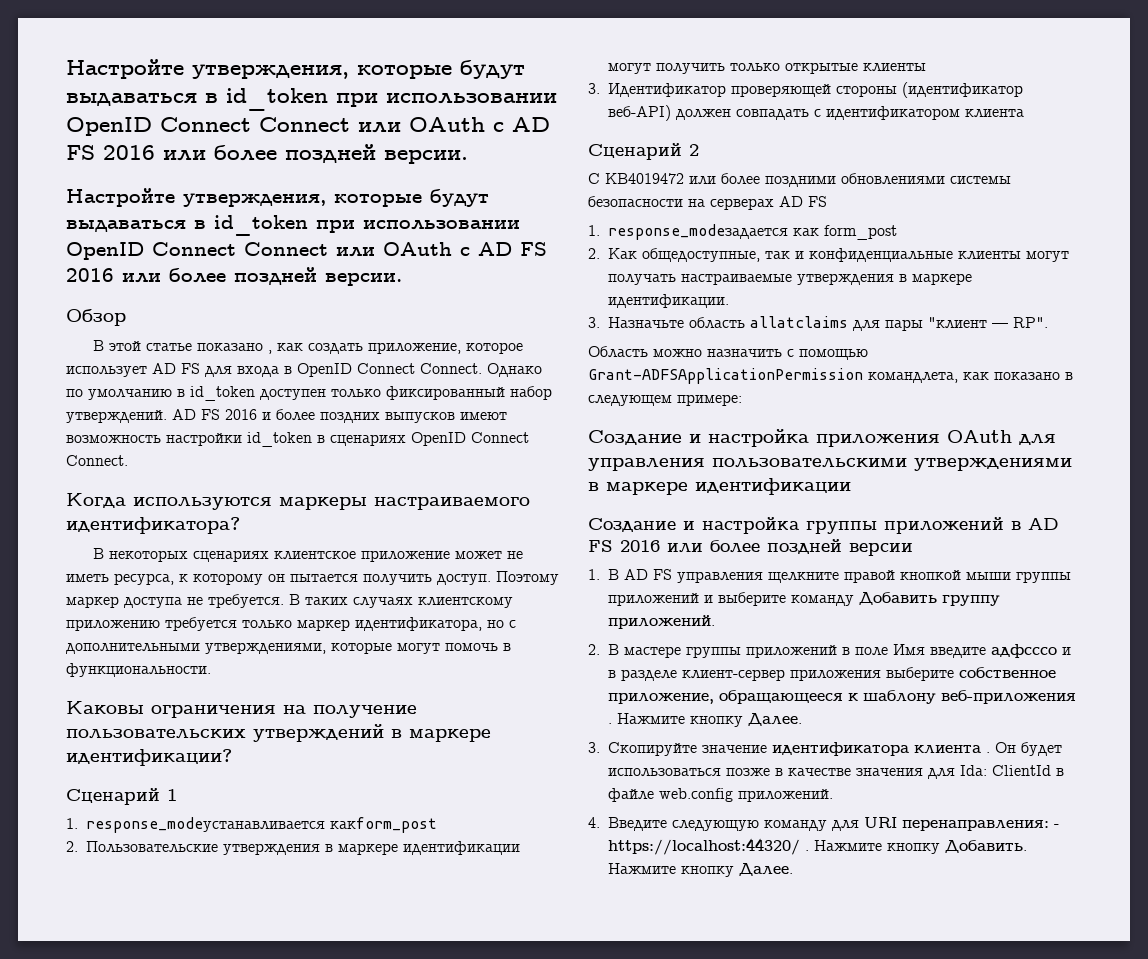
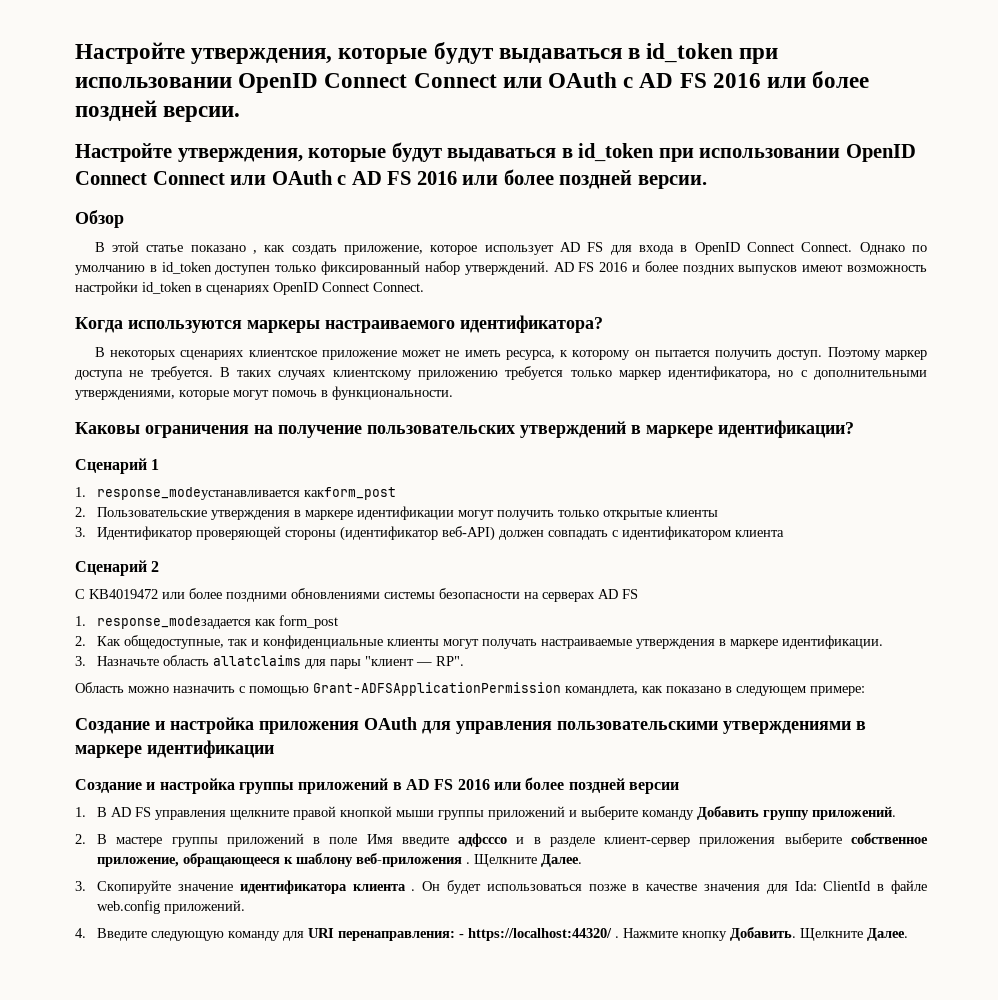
[617,713,743,727] Нажмите кнопку -> [474,854,538,867] Щелкните
[608,863,734,877] Нажмите кнопку -> [800,928,864,941] Щелкните

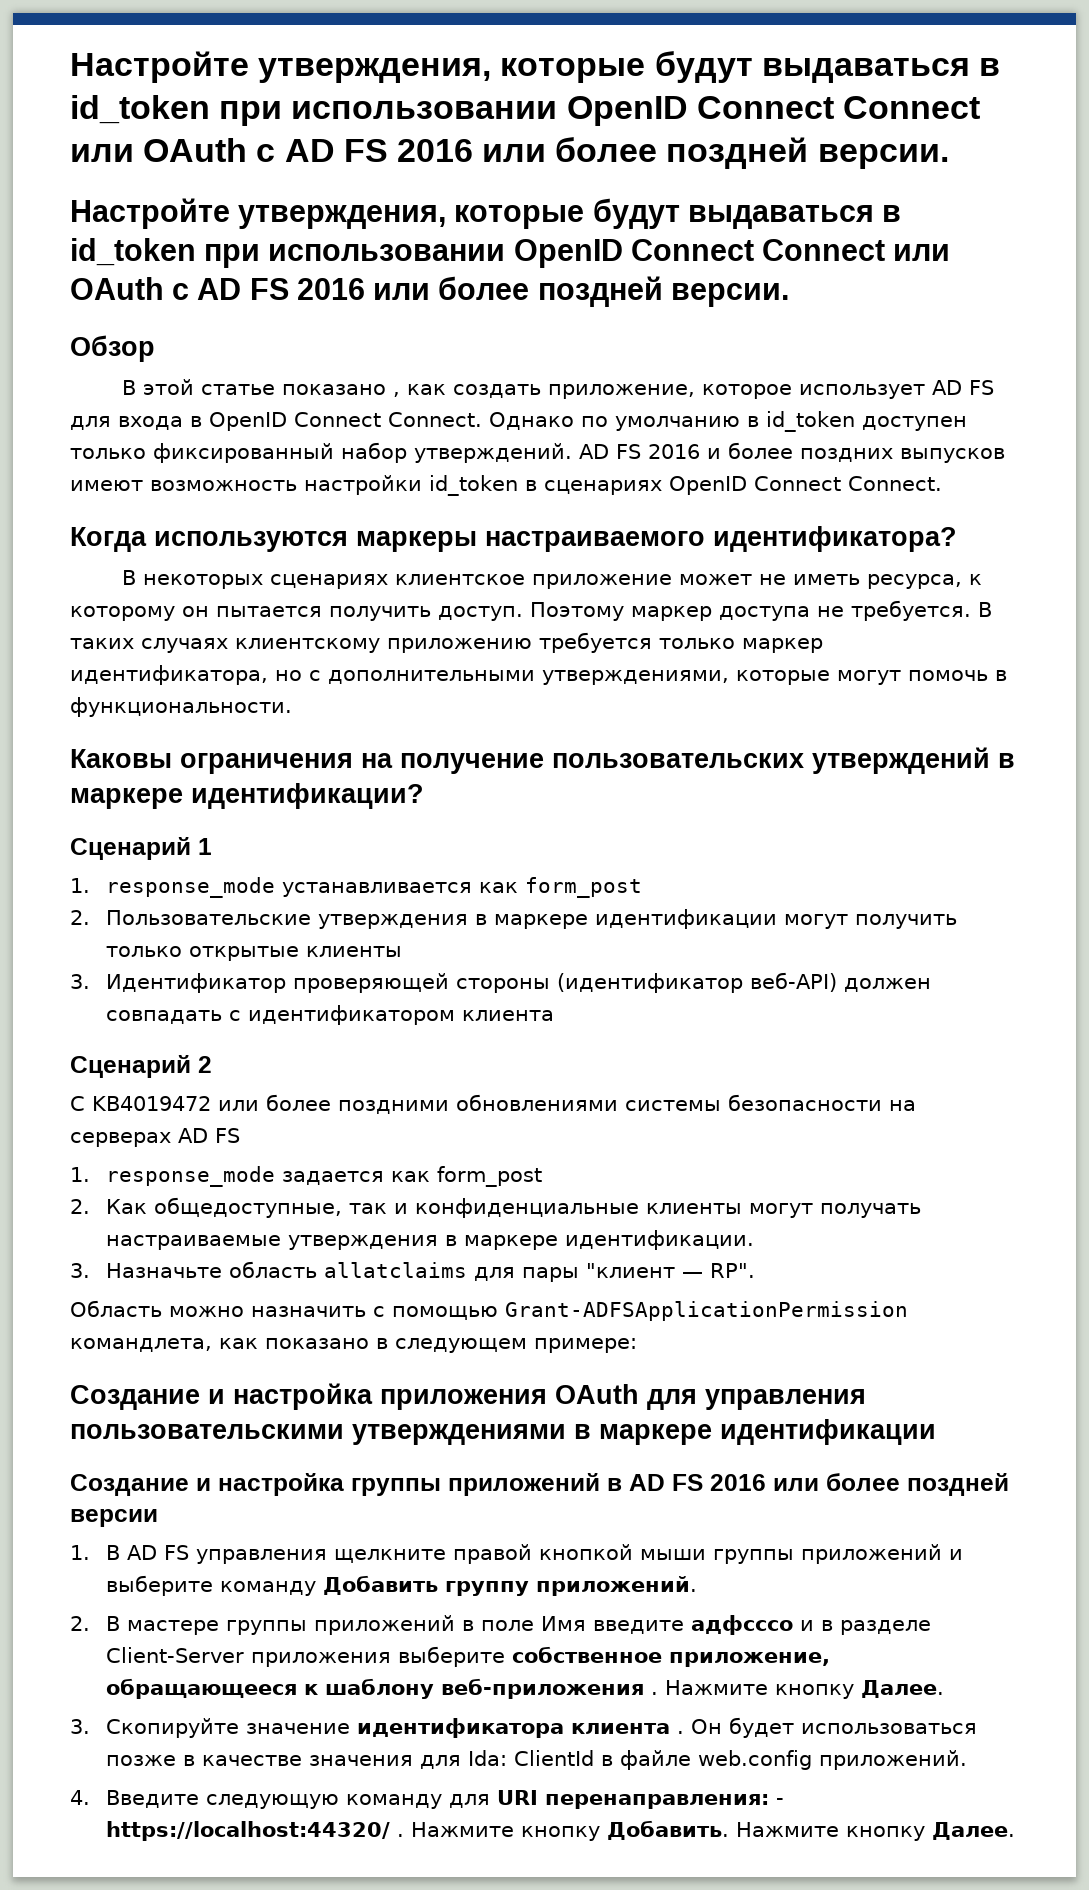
[97,487,397,500] response_modeустанавливается какform_post -> [106,877,643,898] response_mode устанавливается как form_post
[97,616,252,629] response_modeзадается -> [106,1166,385,1187] response_mode задается
[604,837,691,847] клиент-сервер -> [106,1647,245,1663] Client-Server
[474,854,538,867] Щелкните -> [665,1680,855,1699] Нажмите кнопку
[800,928,864,941] Щелкните -> [736,1822,926,1841] Нажмите кнопку

